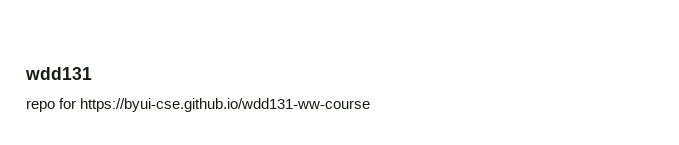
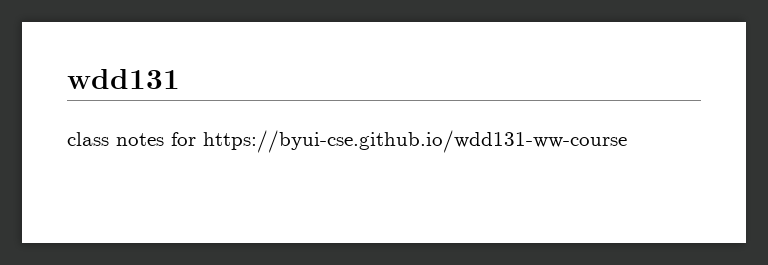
[26,100,55,112] repo -> [67,132,164,146] class notes

